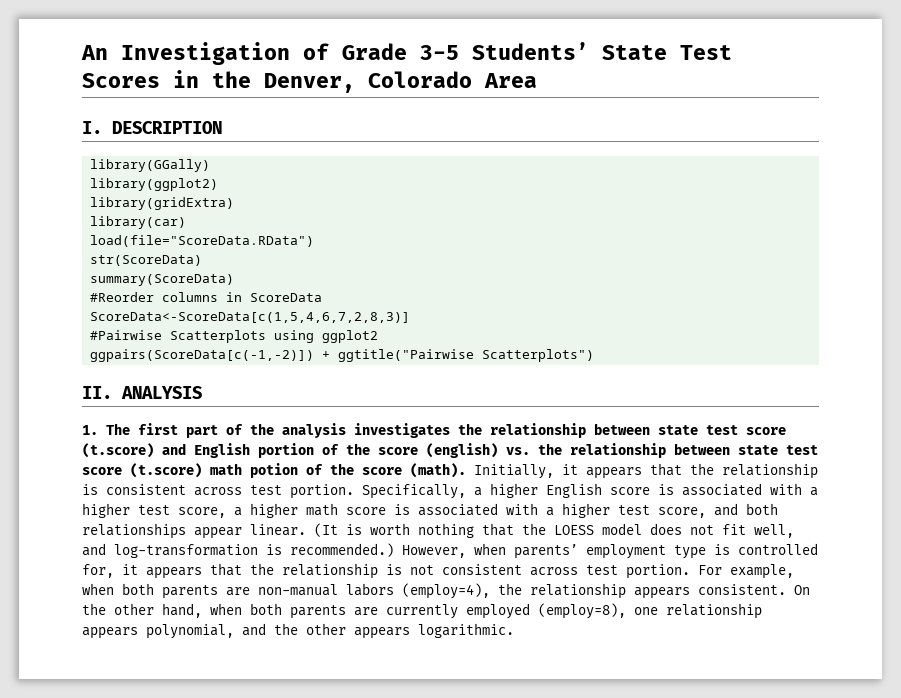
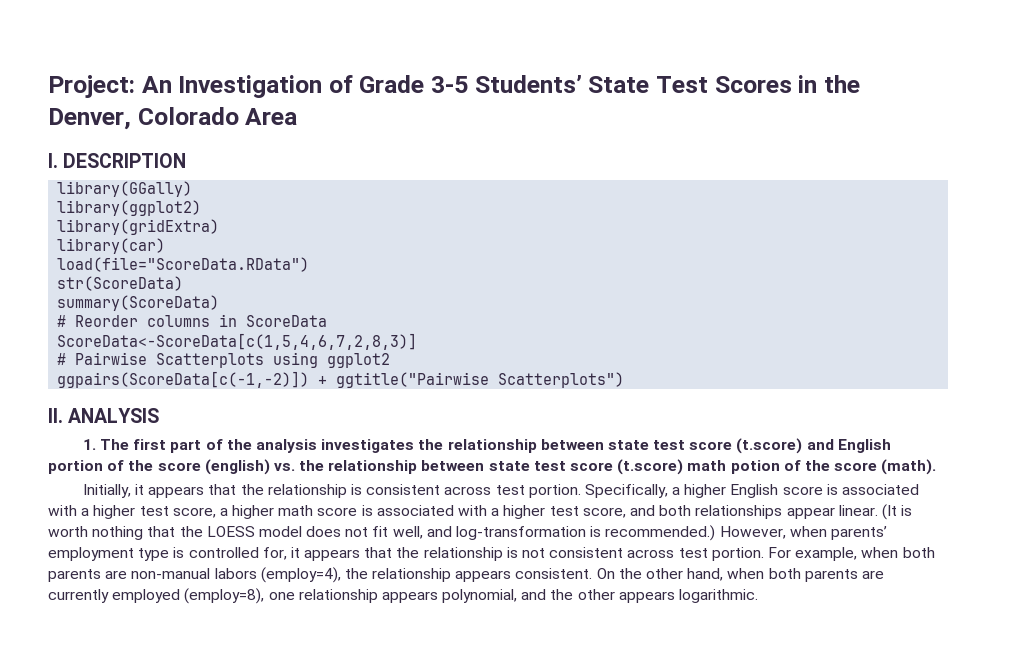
(81, 52) none -> [48,75,135,98] Project:
[90,292,155,302] #Reorder -> [57,315,139,327] # Reorder
[90,330,163,340] #Pairwise -> [57,352,148,365] # Pairwise
(466, 470) none -> (937, 467) //

